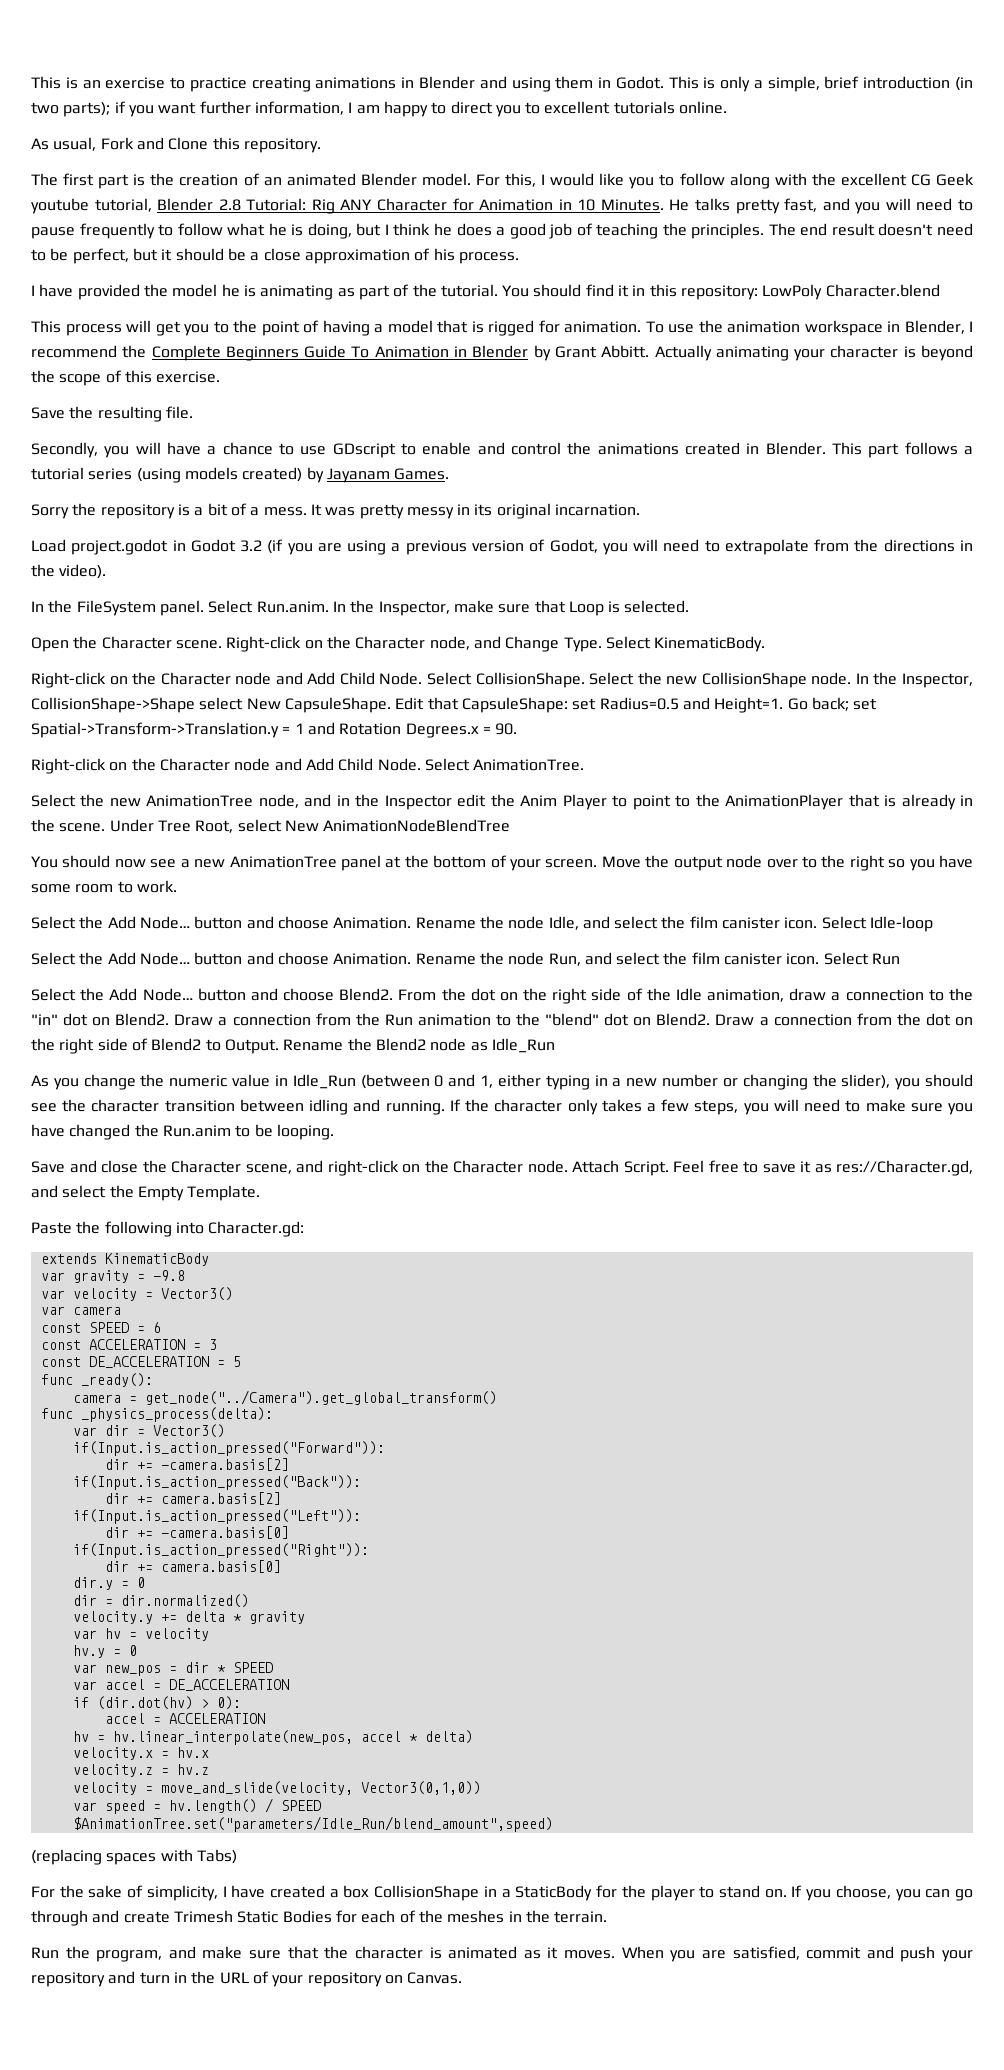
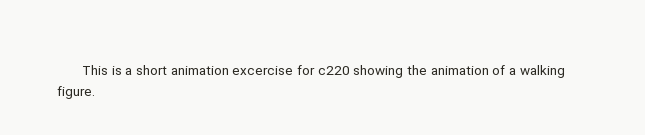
[31,76,973,92] [31,101,728,117] [31,137,321,153] [31,173,975,189] [31,198,973,214] [31,223,973,239] [31,248,519,264] [31,284,940,300] [31,320,973,336] [31,345,973,361] [31,370,221,386] [31,406,193,422] [31,442,974,458] [31,467,450,483] [31,503,641,519] [31,539,973,555] [31,564,107,579] [31,600,690,616] [31,636,766,652] [31,672,973,688] [31,697,878,713] [31,722,518,738] [31,758,585,774] [31,794,974,810] [31,819,511,833] [31,855,973,871] [31,880,177,893] [31,916,934,932] [31,952,901,966] [31,988,973,1004] [31,1013,973,1026] [31,1038,555,1054] [31,1074,974,1090] [31,1099,974,1115] [31,1124,334,1140] [31,1160,973,1176] [31,1185,261,1201] [31,1221,305,1237] [40,1253,209,1266] [40,1270,185,1283] [40,1287,233,1301] [40,1306,121,1315] [40,1322,161,1333] [40,1339,217,1350] [40,1356,241,1368] [40,1373,153,1387] [72,1390,497,1405] [40,1407,273,1422] [72,1424,225,1438] [72,1441,385,1456] [104,1458,289,1471] [72,1475,361,1490] [104,1492,281,1505] [72,1509,361,1524] [104,1526,289,1539] [72,1543,369,1558] [104,1560,281,1573] [72,1577,145,1590] [72,1594,249,1608] [72,1611,305,1624] [72,1628,209,1641] [72,1645,137,1658] [72,1662,273,1676] [72,1679,289,1691] [72,1696,241,1710] [104,1713,265,1724] [72,1730,473,1745] [72,1747,209,1760] [72,1764,209,1777] [72,1781,481,1795] [72,1798,321,1814] [72,1816,553,1832] [31,1849,237,1865] [31,1885,974,1901] [31,1910,608,1926] [31,1946,973,1962] [31,1971,463,1987] This is an exercise to practice creating animations in Blender and using them in Godot. This is only a simple, brief introduction (in two parts); if you want further information, I am happy to direct you to excellent tutorials online. // As usual, Fork and Clone this repository. // The first part is the creation of an animated Blender model. For this, I would like you to follow along with the excellent CG Geek youtube tutorial, Blender 2.8 Tutorial: Rig ANY Character for Animation in 10 Minutes. He talks pretty fast, and you will need to pause frequently to follow what he is doing, but I think he does a good job of teaching the principles. The end result doesn't need to be perfect, but it should be a close approximation of his process. // I have provided the model he is animating as part of the tutorial. You should find it in this repository: LowPoly Character.blend // This process will get you to the point of having a model that is rigged for animation. To use the animation workspace in Blender, I recommend the Complete Beginners Guide To Animation in Blender by Grant Abbitt. Actually animating your character is beyond the scope of this exercise. // Save the resulting file. // Secondly, you will have a chance to use GDscript to enable and control the animations created in Blender. This part follows a tutorial series (using models created) by Jayanam Games. // Sorry the repository is a bit of a mess. It was pretty messy in its original incarnation. // Load project.godot in Godot 3.2 (if you are using a previous version of Godot, you will need to extrapolate from the directions in the video). // In the FileSystem panel. Select Run.anim. In the Inspector, make sure that Loop is selected. // Open the Character scene. Right-click on the Character node, and Change Type. Select KinematicBody. // Right-click on the Character node and Add Child Node. Select CollisionShape. Select the new CollisionShape node. In the Inspector, CollisionShape->Shape select New CapsuleShape. Edit that CapsuleShape: set Radius=0.5 and Height=1. Go back; set Spatial->Transform->Translation.y = 1 and Rotation Degrees.x = 90. // Right-click on the Character node and Add Child Node. Select AnimationTree. // Select the new AnimationTree node, and in the Inspector edit the Anim Player to point to the AnimationPlayer that is already in the scene. Under Tree Root, select New AnimationNodeBlendTree // You should now see a new AnimationTree panel at the bottom of your screen. Move the output node over to the right so you have some room to work. // Select the Add Node… button and choose Animation. Rename the node Idle, and select the film canister icon. Select Idle-loop // Select the Add Node… button and choose Animation. Rename the node Run, and select the film canister icon. Select Run // Select the Add Node… button and choose Blend2. From the dot on the right side of the Idle animation, draw a connection to the "in" dot on Blend2. Draw a connection from the Run animation to the "blend" dot on Blend2. Draw a connection from the dot on the right side of Blend2 to Output. Rename the Blend2 node as Idle_Run // As you change the numeric value in Idle_Run (between 0 and 1, either typing in a new number or changing the slider), you should see the character transition between idling and running. If the character only takes a few steps, you will need to make sure you have changed the Run.anim to be looping. // Save and close the Character scene, and right-click on the Character node. Attach Script. Feel free to save it as res://Character.gd, and select the Empty Template. // Paste the following into Character.gd: // extends KinematicBody // var gravity = -9.8 // var velocity = Vector3() // var camera // const SPEED = 6 // const ACCELERATION = 3 // const DE_ACCELERATION = 5 // func _ready(): // camera = get_node("../Camera").get_global_transform() // func _physics_process(delta): // var dir = Vector3() // if(Input.is_action_pressed("Forward")): // dir += -camera.basis[2] // if(Input.is_action_pressed("Back")): // dir += camera.basis[2] // if(Input.is_action_pressed("Left")): // dir += -camera.basis[0] // if(Input.is_action_pressed("Right")): // dir += camera.basis[0] // dir.y = 0 // dir = dir.normalized() // velocity.y += delta * gravity // var hv = velocity // hv.y = 0 // var new_pos = dir * SPEED // var accel = DE_ACCELERATION // if (dir.dot(hv) > 0): // accel = ACCELERATION // hv = hv.linear_interpolate(new_pos, accel * delta) // velocity.x = hv.x // velocity.z = hv.z // velocity = move_and_slide(velocity, Vector3(0,1,0)) // var speed = hv.length() / SPEED // $AnimationTree.set("parameters/Idle_Run/blend_amount",speed) // (replacing spaces with Tabs) // For the sake of simplicity, I have created a box CollisionShape in a StaticBody for the player to stand on. If you choose, you can go through and create Trimesh Static Bodies for each of the meshes in the terrain. // Run the program, and make sure that the character is animated as it moves. When you are satisfied, commit and push your repository and turn in the URL of your repository on Canvas. -> [82,65,565,78] [57,86,95,99] This is a short animation excercise for c220 showing the animation of a walking figure.

